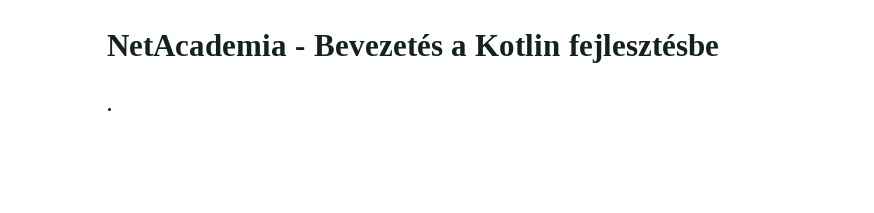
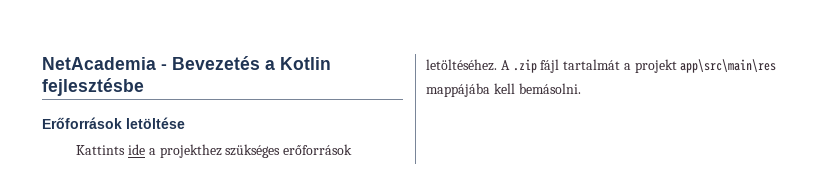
[107,108,112,111] . -> [42,117,185,129] [76,144,353,158] [426,59,777,73] [426,83,581,97] Erőforrások letöltése // Kattints ide a projekthez szükséges erőforrások letöltéséhez. A .zip fájl tartalmát a projekt app\src\main\res mappájába kell bemásolni.

